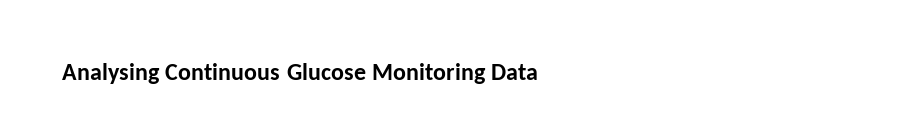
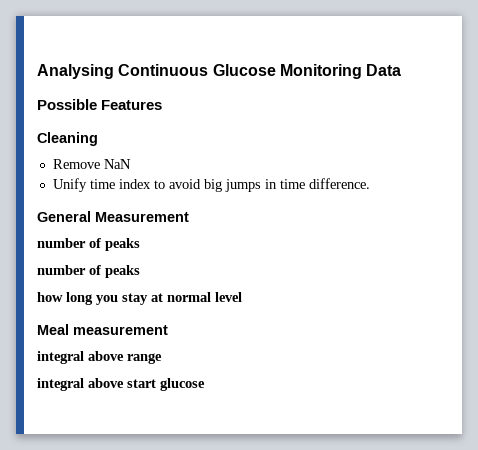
(539, 72) none -> [37,99,163,110] [37,132,98,146] [52,159,131,169] [52,178,370,192] [37,211,189,222] [37,238,140,251] [37,265,140,278] [37,292,242,305] [37,324,168,335] [37,351,162,364] [37,378,205,391] // Possible Features // Cleaning // Remove NaN // Unify time index to avoid big jumps in time difference. // General Measurement // number of peaks // number of peaks // how long you stay at normal level // Meal measurement // integral above range // integral above start glucose

